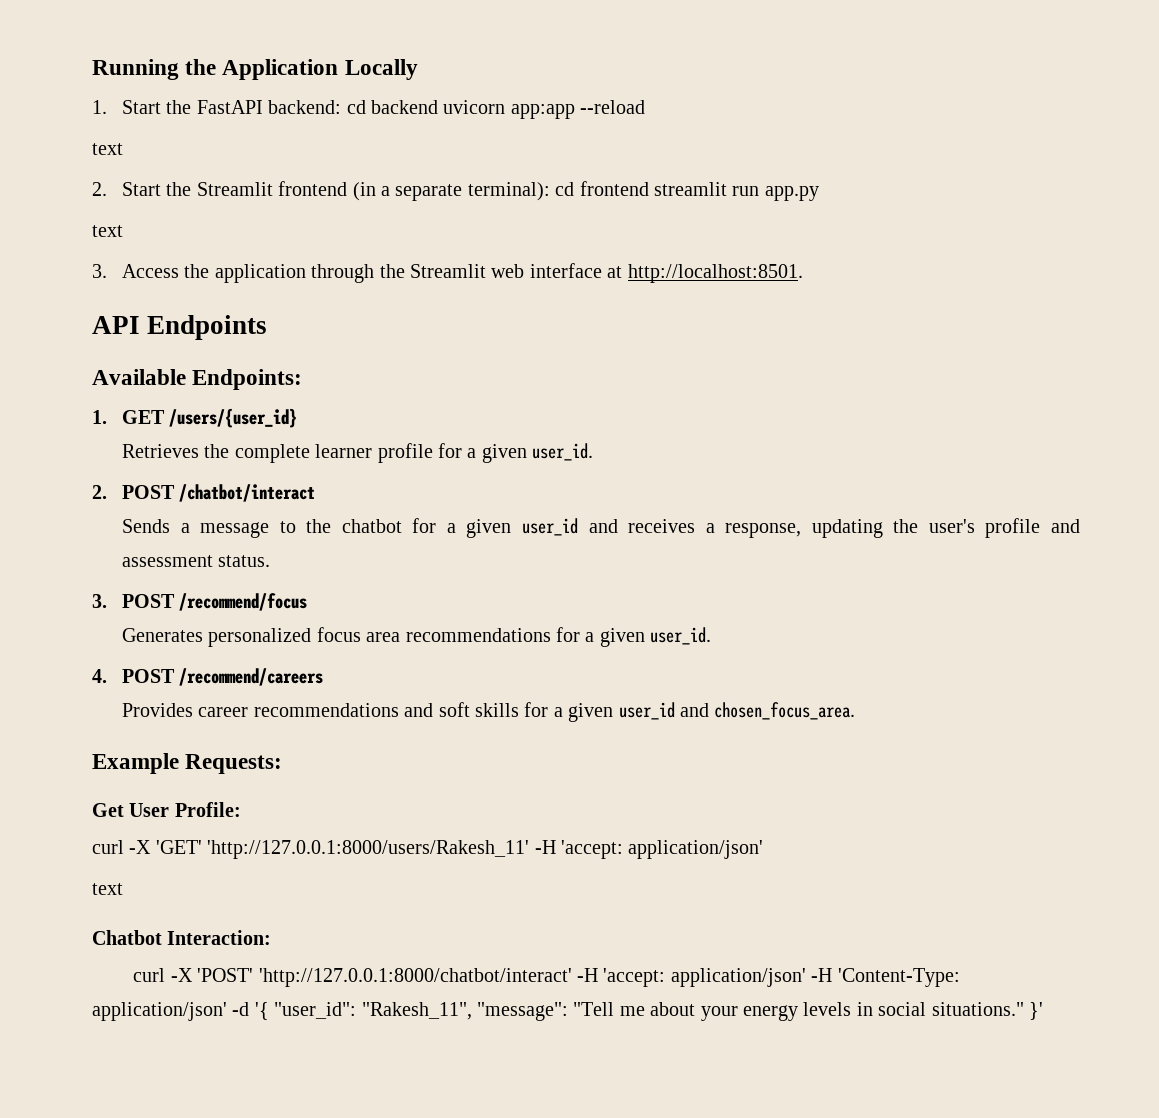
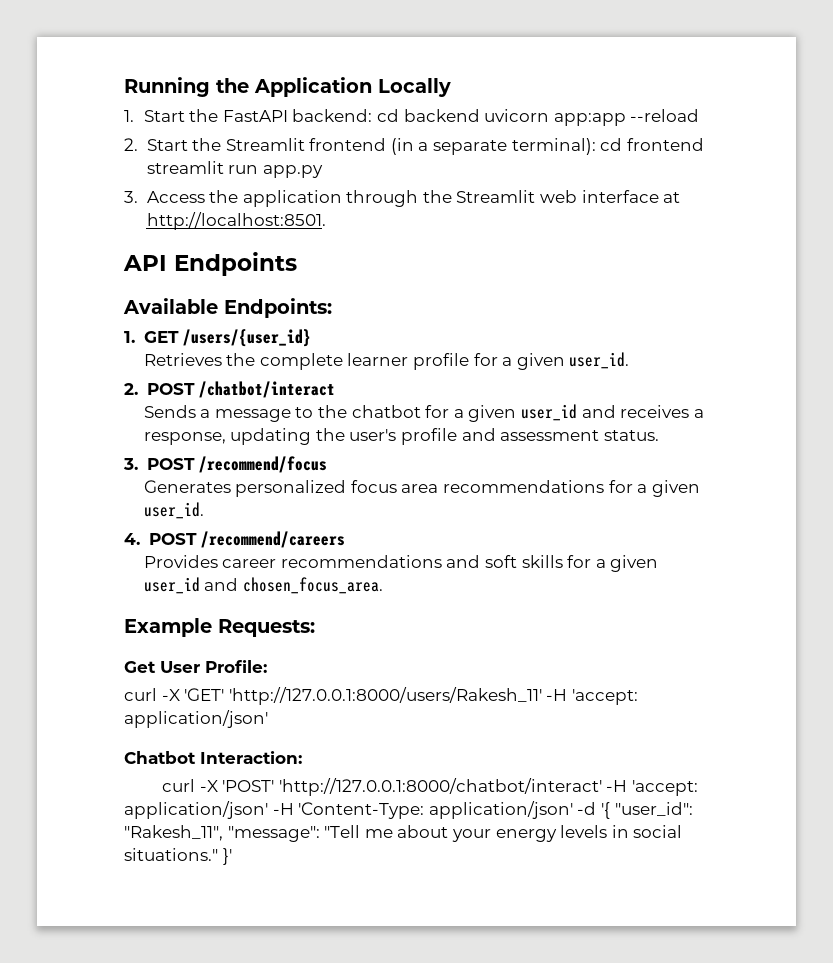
[92,143,123,155] // text -> (700, 115) none
[92,225,123,237] // text -> (323, 171) none
[92,883,123,895] // text -> (268, 719) none

